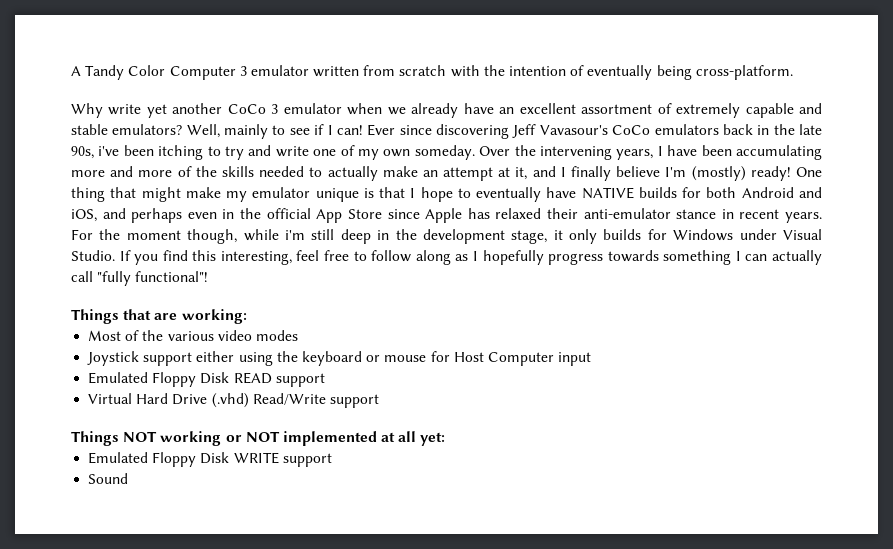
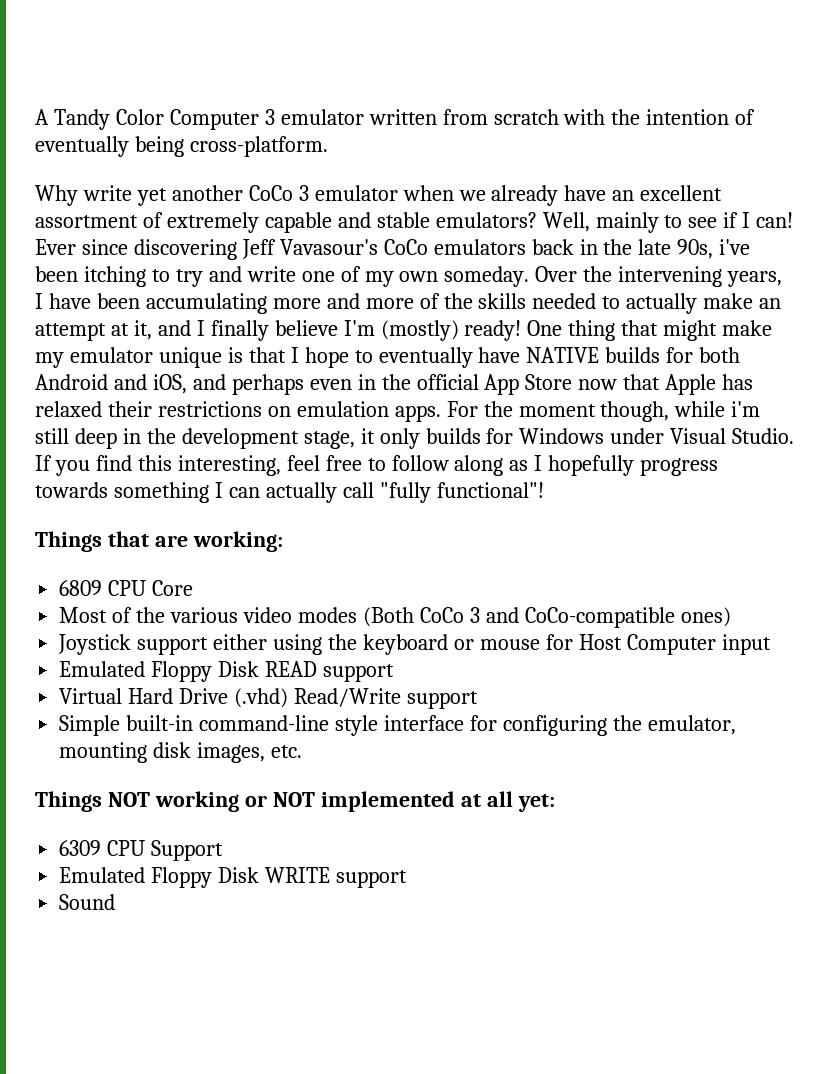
[387,209,420,219] since -> [578,374,661,390] now that
[583,208,822,223] anti-emulator stance in recent years. -> [157,401,441,422] restrictions on emulation apps.
(247, 316) none -> [59,580,194,596] // 6809 CPU Core
(298, 335) none -> [362,607,731,628] (Both CoCo 3 and CoCo-compatible ones)
(379, 401) none -> [59,715,736,736] [59,742,303,763] // Simple built-in command-line style interface for configuring the emulator, mounting disk images, etc.
(446, 439) none -> [59,840,224,861] // 6309 CPU Support

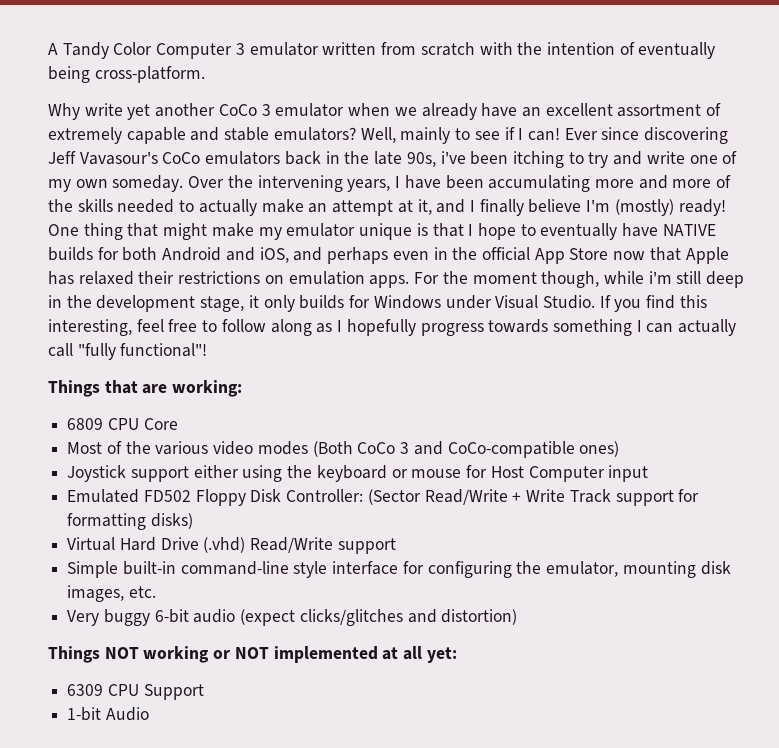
[151,661,394,682] Floppy Disk READ support -> [143,489,700,506] [67,513,193,530] FD502 Floppy Disk Controller: (Sector Read/Write + Write Track support for formatting disks)
(303, 751) none -> [67,609,518,626] // Very buggy 6-bit audio (expect clicks/glitches and distortion)
[59,867,407,888] [59,894,116,910] Emulated Floppy Disk WRITE support // Sound -> [67,707,149,721] 1-bit Audio

